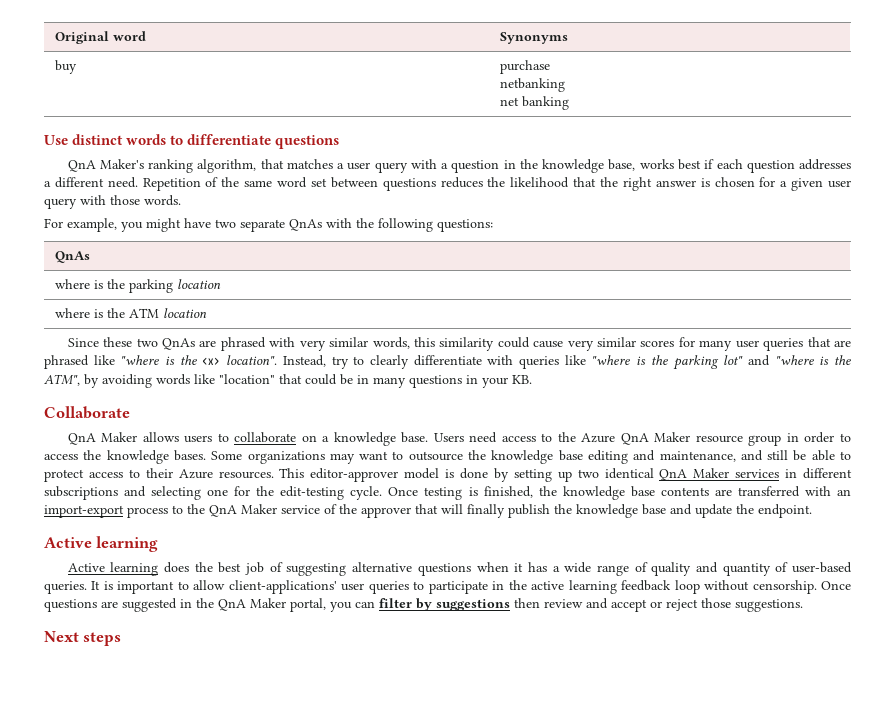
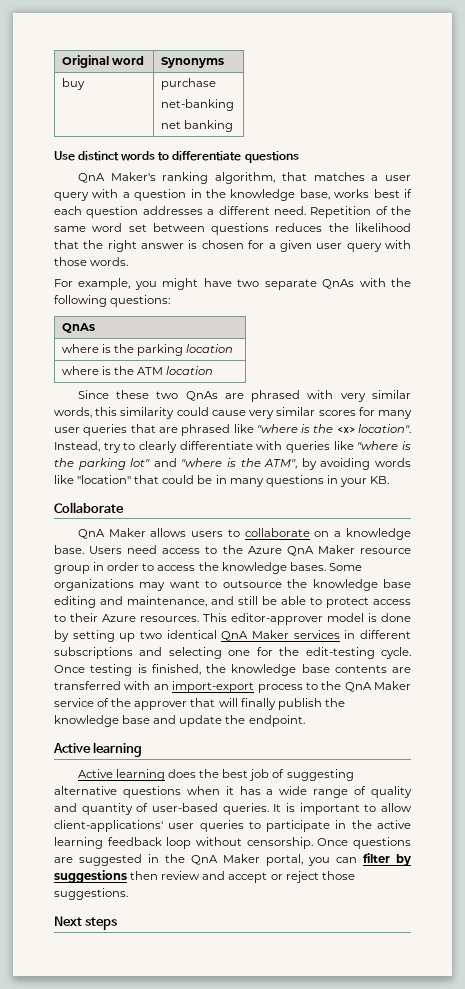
[499,78,565,92] netbanking -> [160,99,234,111] net-banking

